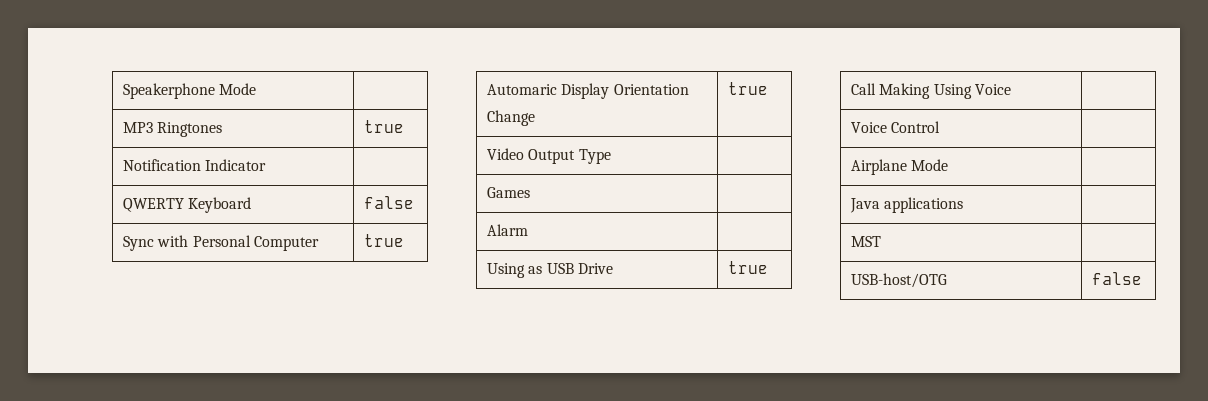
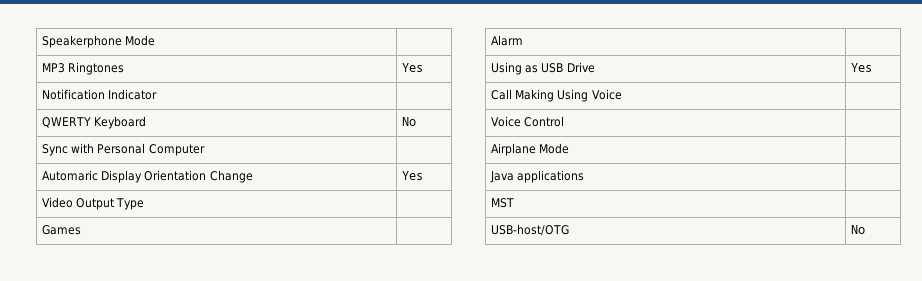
[364,120,405,133] true -> [401,63,423,72] Yes
[364,196,415,209] false -> [401,117,416,126] No
[364,234,405,247] true -> (205, 150) none
[728,82,769,95] true -> [401,171,423,180] Yes
[728,261,769,274] true -> [850,63,872,72] Yes
[1092,272,1143,285] false -> [850,225,865,234] No

